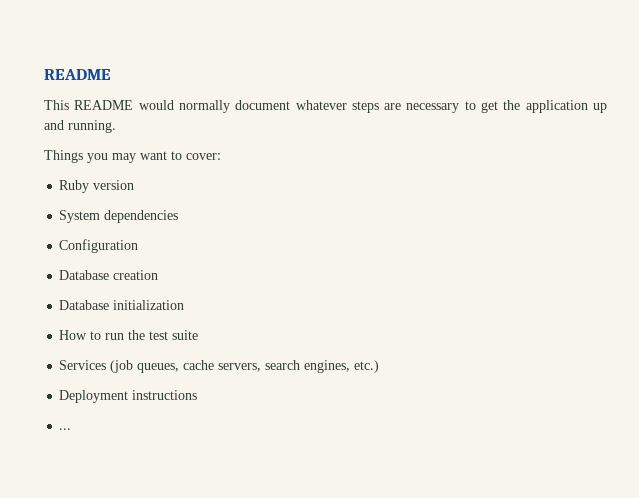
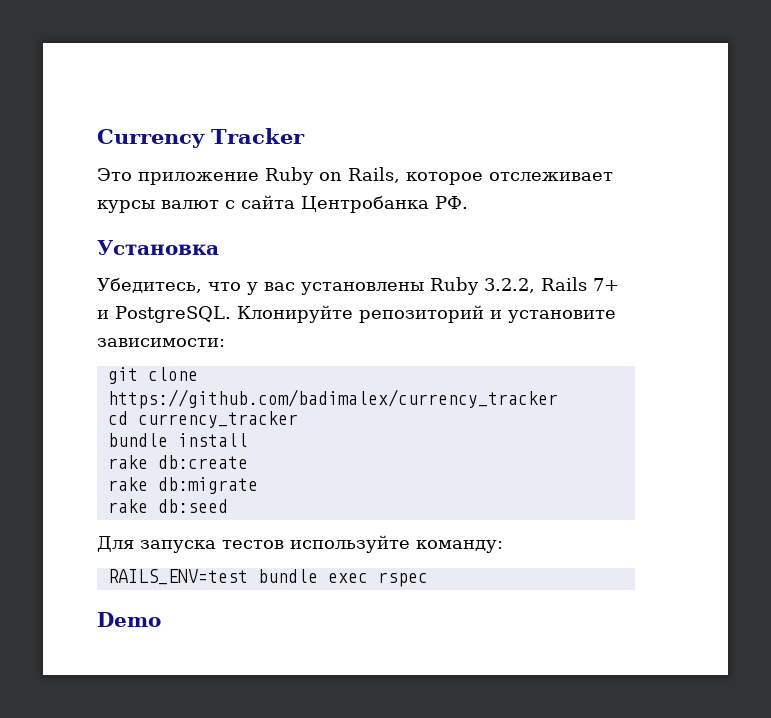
[44,69,111,80] [44,100,608,113] [44,120,116,133] [44,150,221,163] [59,180,135,193] [59,210,179,223] [59,239,139,253] [59,270,159,280] [59,300,185,310] [59,330,199,340] [59,360,380,373] [59,390,198,403] [59,428,72,430] README // This README would normally document whatever steps are necessary to get the application up and running. // Things you may want to cover: // Ruby version // System dependencies // Configuration // Database creation // Database initialization // How to run the test suite // Services (job queues, cache servers, search engines, etc.) // Deployment instructions // ... -> [97,128,305,148] [97,167,613,185] [97,195,468,213] [97,240,219,255] [97,277,619,295] [97,305,616,323] [97,338,225,347] [107,367,198,384] [107,389,558,409] [107,411,298,428] [107,433,248,447] [107,455,248,469] [107,477,258,494] [107,499,228,513] [97,535,503,553] [107,569,428,587] [97,612,161,627] Currency Tracker // Это приложение Ruby on Rails, которое отслеживает курсы валют с сайта Центробанка РФ. // Установка // Убедитесь, что у вас установлены Ruby 3.2.2, Rails 7+ и PostgreSQL. Клонируйте репозиторий и установите зависимости: // git clone https://github.com/badimalex/currency_tracker // cd currency_tracker // bundle install // rake db:create // rake db:migrate // rake db:seed // Для запуска тестов используйте команду: // RAILS_ENV=test bundle exec rspec // Demo

